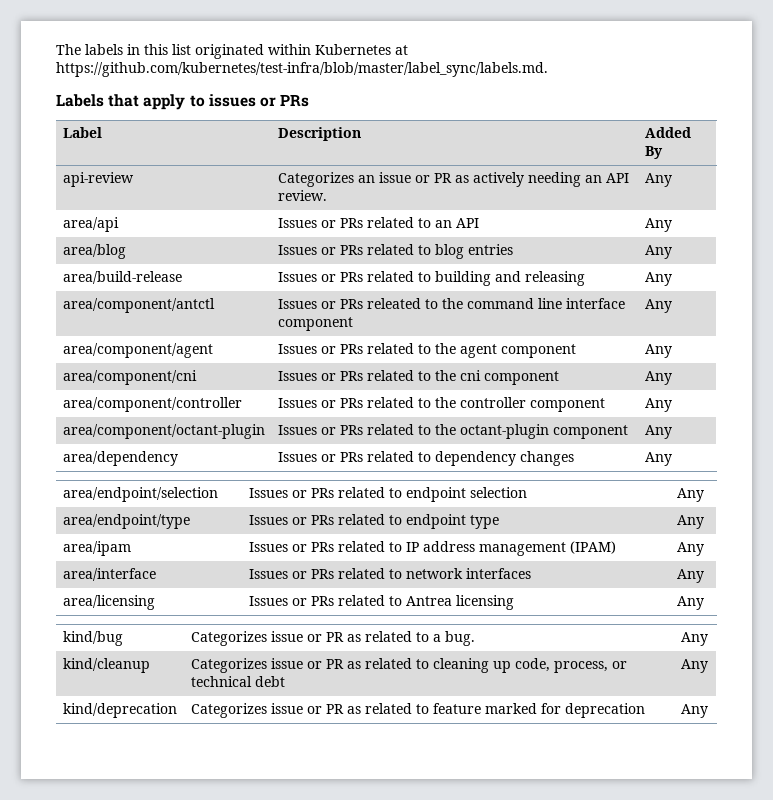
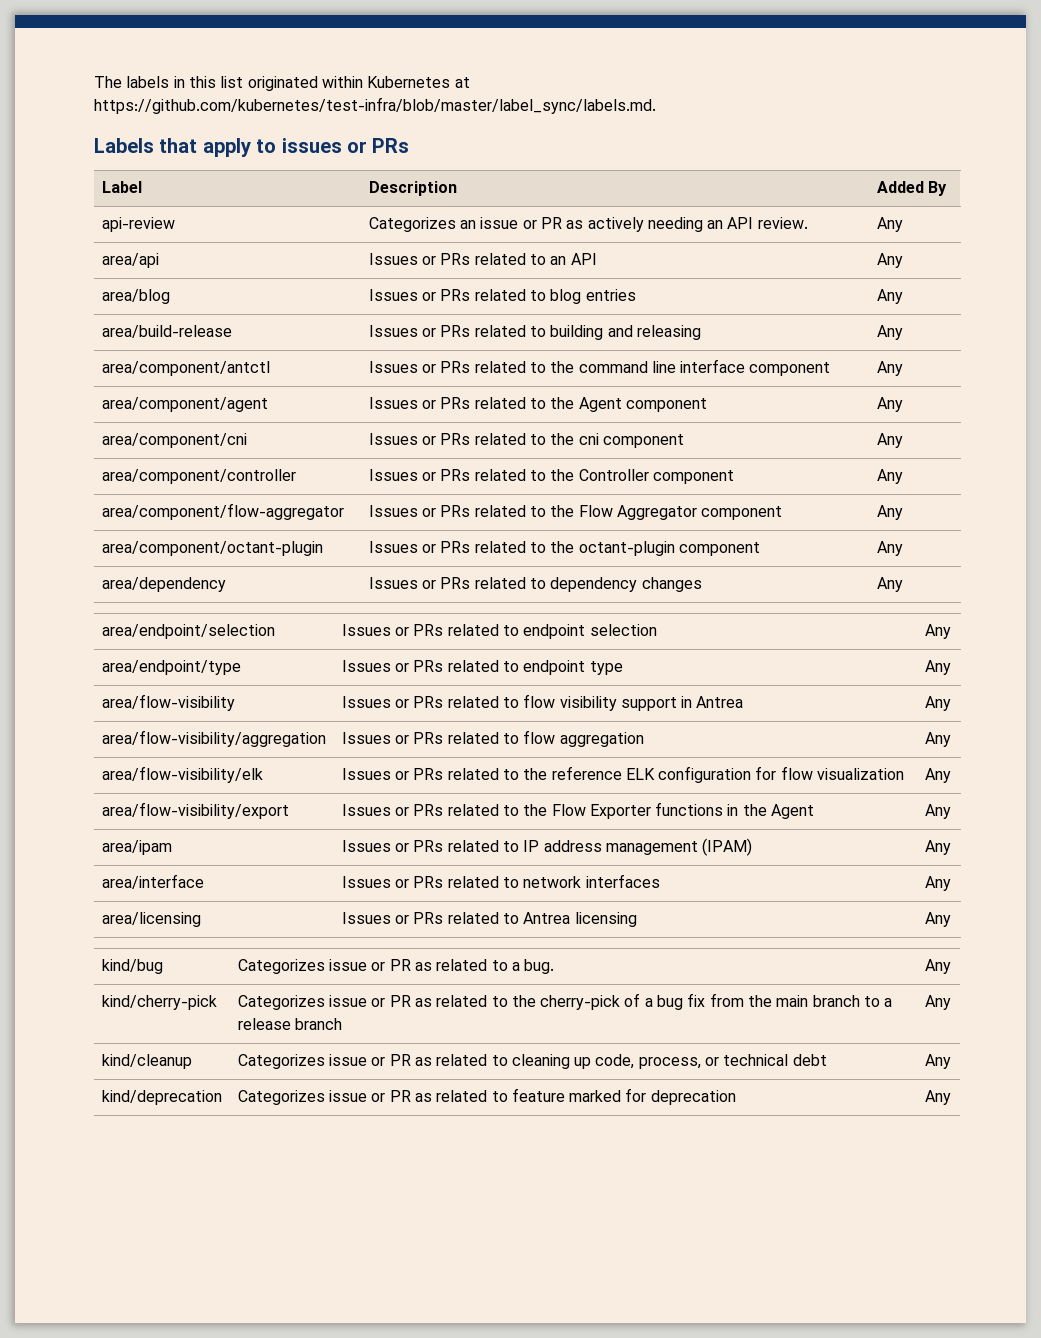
[366,298,421,309] releated -> [474,361,526,373] related
[459,344,497,358] agent -> [578,397,622,412] Agent
[459,397,526,408] controller -> [578,469,734,484] [876,469,903,484] [101,503,344,520] [368,505,697,520] Controller component | Any // area/component/flow-aggregator | Issues or PRs related to the Flow Aggregator
(704, 522) none -> [101,694,235,711] [341,694,744,711] [924,696,951,711] [101,730,326,747] [341,730,644,747] [924,732,951,747] [101,766,263,783] [341,766,905,783] [924,768,951,783] [101,802,289,819] [341,802,815,819] [924,804,951,819] // area/flow-visibility | Issues or PRs related to flow visibility support in Antrea | Any // area/flow-visibility/aggregation | Issues or PRs related to flow aggregation | Any // area/flow-visibility/elk | Issues or PRs related to the reference ELK configuration for flow visualization | Any // area/flow-visibility/export | Issues or PRs related to the Flow Exporter functions in the Agent | Any
(708, 639) none -> [101,995,217,1010] [237,993,893,1010] [237,1018,342,1030] [924,995,951,1010] // kind/cherry-pick | Categorizes issue or PR as related to the cherry-pick of a bug fix from the main branch to a release branch | Any

